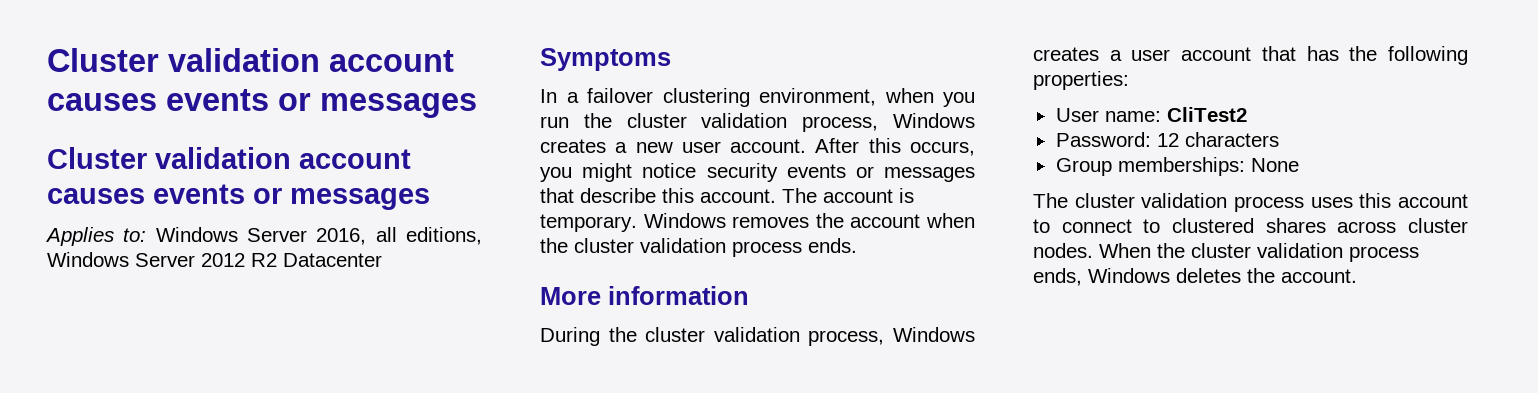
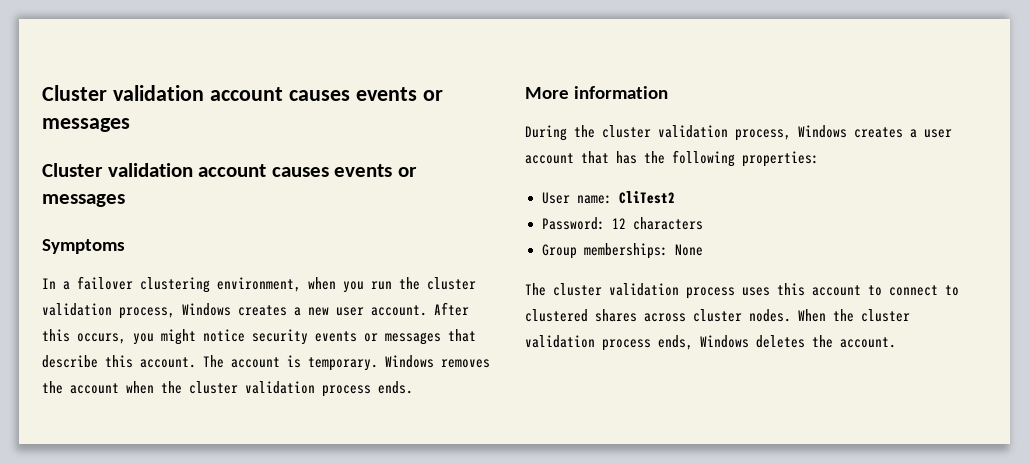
[45,227,482,246] [47,252,382,267] // Applies to: Windows Server 2016, all editions, Windows Server 2012 R2 Datacenter -> (125, 200) none

